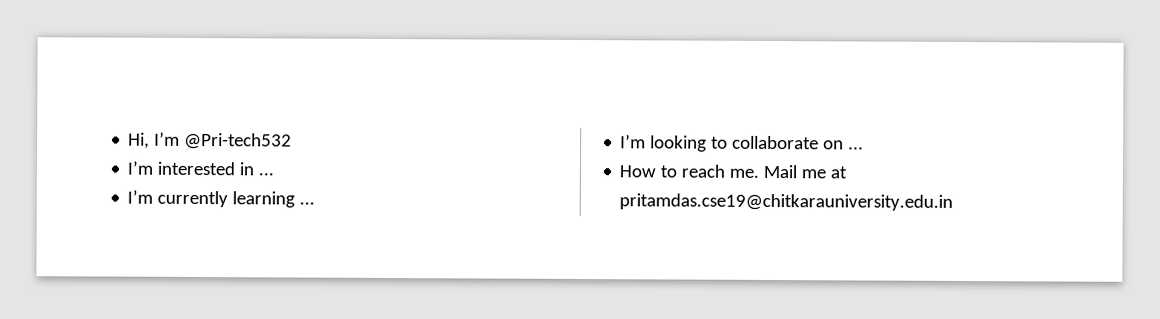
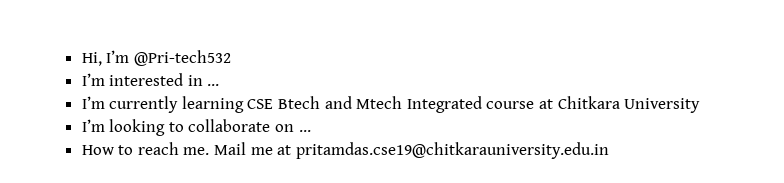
[299,201,316,205] ... -> [247,96,701,113] CSE Btech and Mtech Integrated course at Chitkara University

